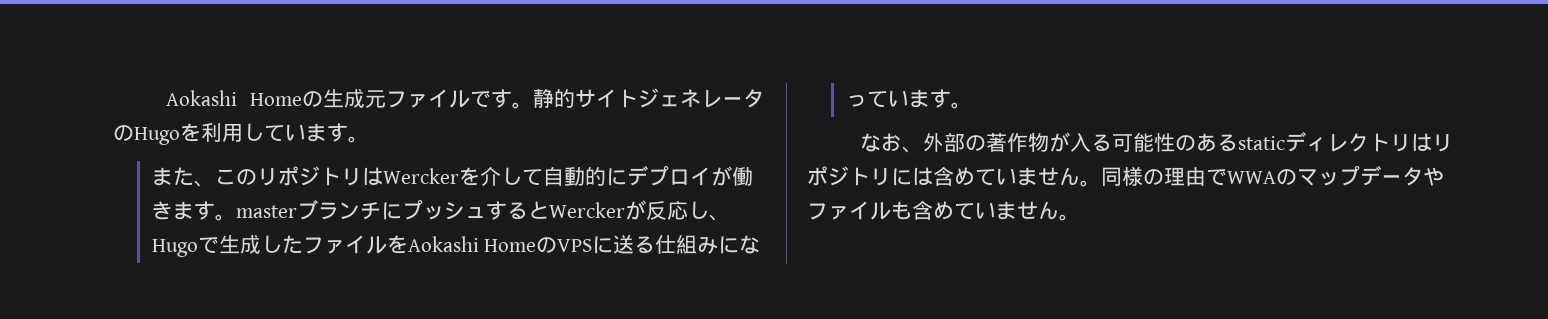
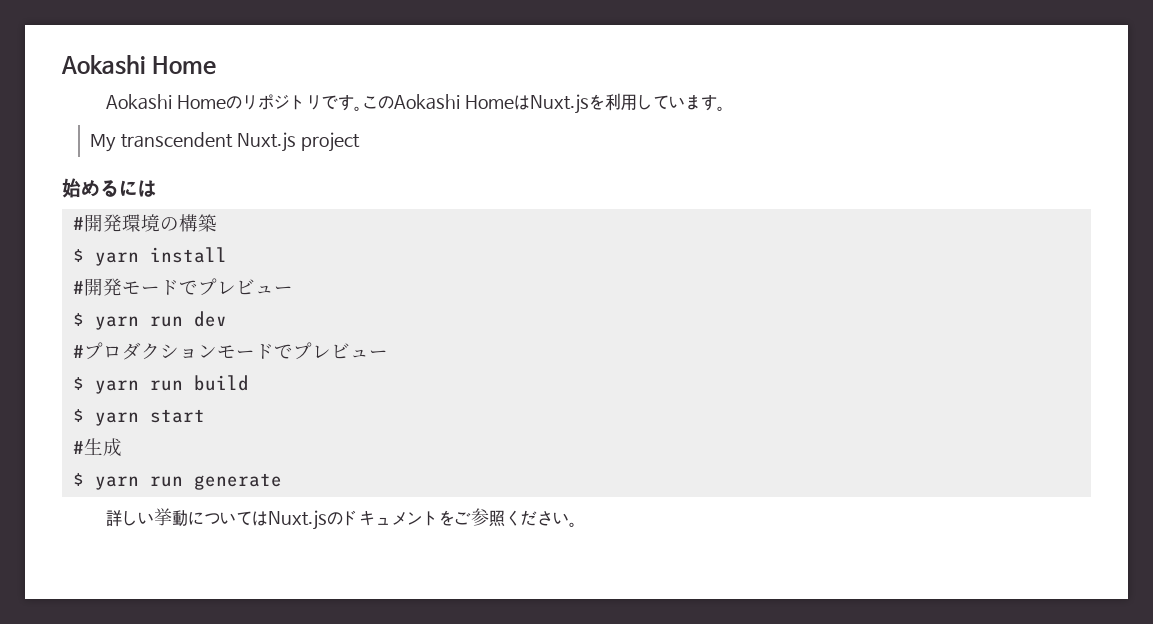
[165,88,764,109] [113,125,180,145] Aokashi Homeの生成元ファイルです。静的サイトジェネレータのHugo -> [61,55,217,75] [105,94,589,114] Aokashi Home // Aokashi Homeのリポジトリです。このAokashi HomeはNuxt.js
[151,165,753,187] [151,200,730,221] [151,234,761,257] [845,89,972,109] [859,131,1453,153] [807,165,1444,187] [807,200,1059,220] また、このリポジトリはWerckerを介して自動的にデプロイが働きます。masterブランチにプッシュするとWerckerが反応し、Hugoで生成したファイルをAokashi HomeのVPSに送る仕組みになっています。 // なお、外部の著作物が入る可能性のあるstaticディレクトリはリポジトリには含めていません。同様の理由でWWAのマップデータやファイルも含めていません -> [90,132,360,152] [62,178,157,198] [72,214,217,232] [72,247,227,266] [72,278,293,296] [72,311,227,330] [72,342,388,360] [72,375,249,394] [72,409,205,426] [72,438,122,457] [72,473,282,490] [105,508,569,530] My transcendent Nuxt.js project // 始めるには // #開発環境の構築 // $ yarn install // #開発モードでプレビュー // $ yarn run dev // #プロダクションモードでプレビュー // $ yarn run build // $ yarn start // #生成 // $ yarn run generate // 詳しい挙動についてはNuxt.jsのドキュメントをご参照ください

